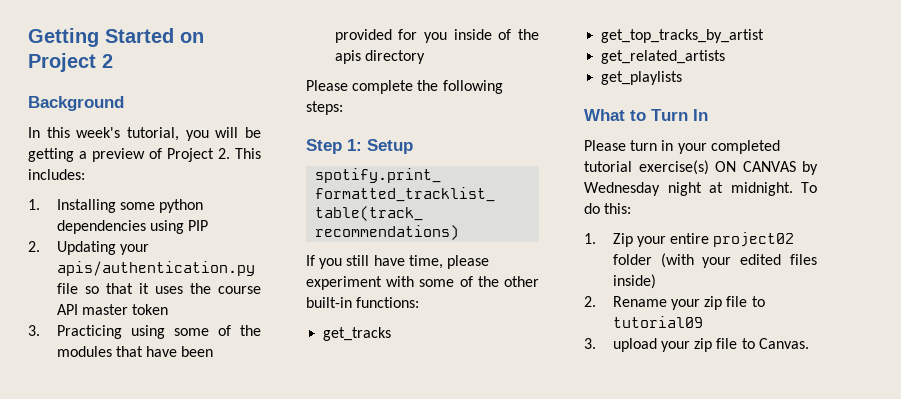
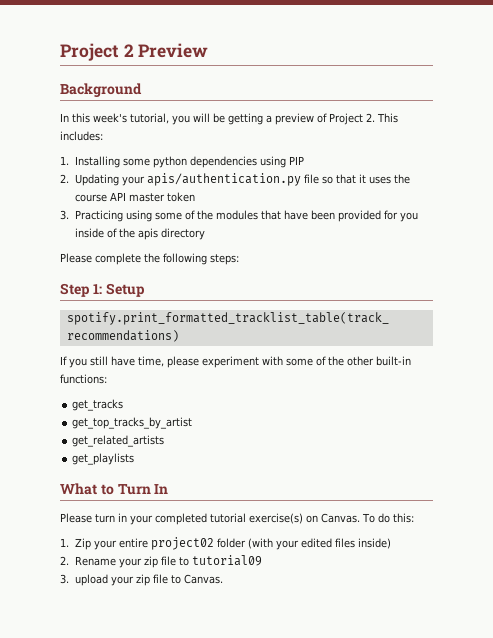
[28,28,204,47] Getting Started on -> (60, 52) none
(113, 61) none -> [138,43,209,58] Preview
[715,161,818,175] [584,182,793,196] ON CANVAS by Wednesday night at midnight. -> [306,513,360,523] on Canvas.

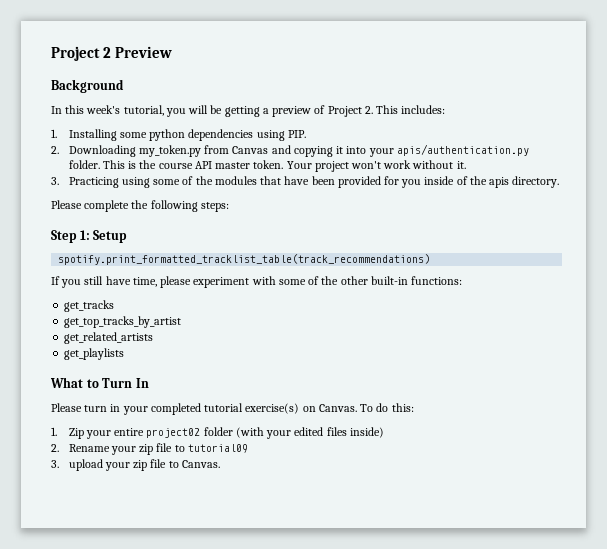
[288,156,304,165] [60,173,410,186] [74,192,195,202] PIP // 2. Updating your apis/authentication.py file so that it uses the course API master token -> [287,130,306,138] [51,144,529,157] [68,160,466,172] PIP. // 2. Downloading my_token.py from Canvas and copying it into your apis/authentication.py folder. This is the course API master token. Your project won't work without it.
[160,228,205,240] directory -> [512,176,560,188] directory.

